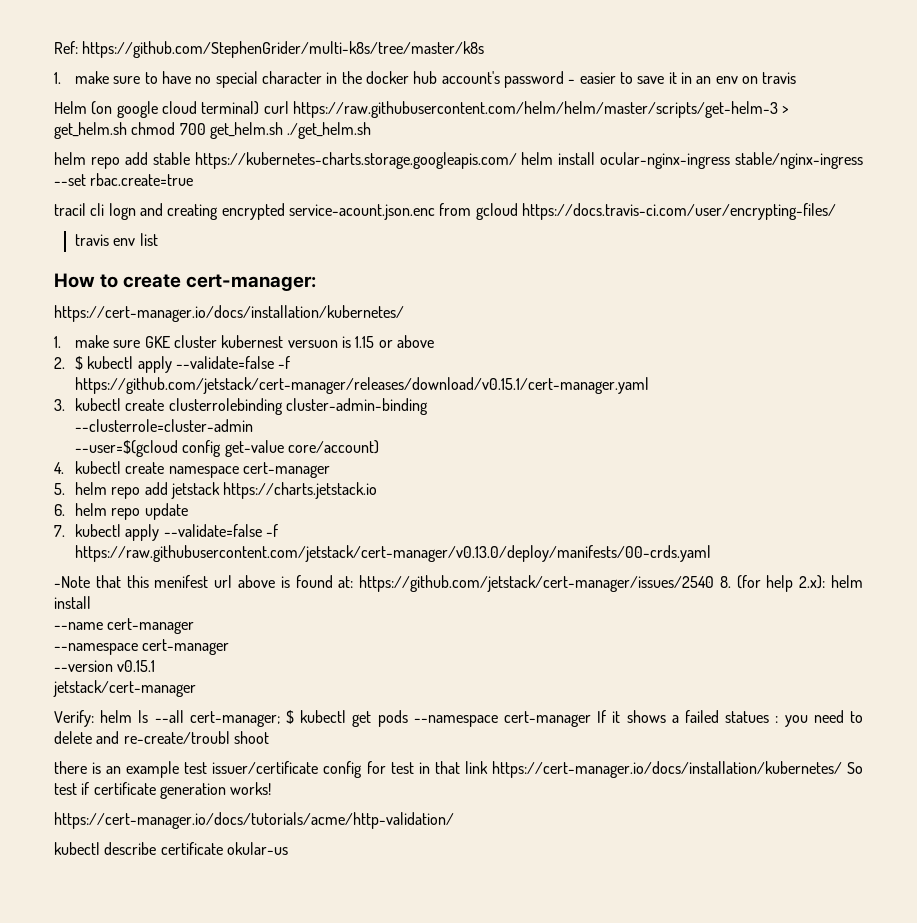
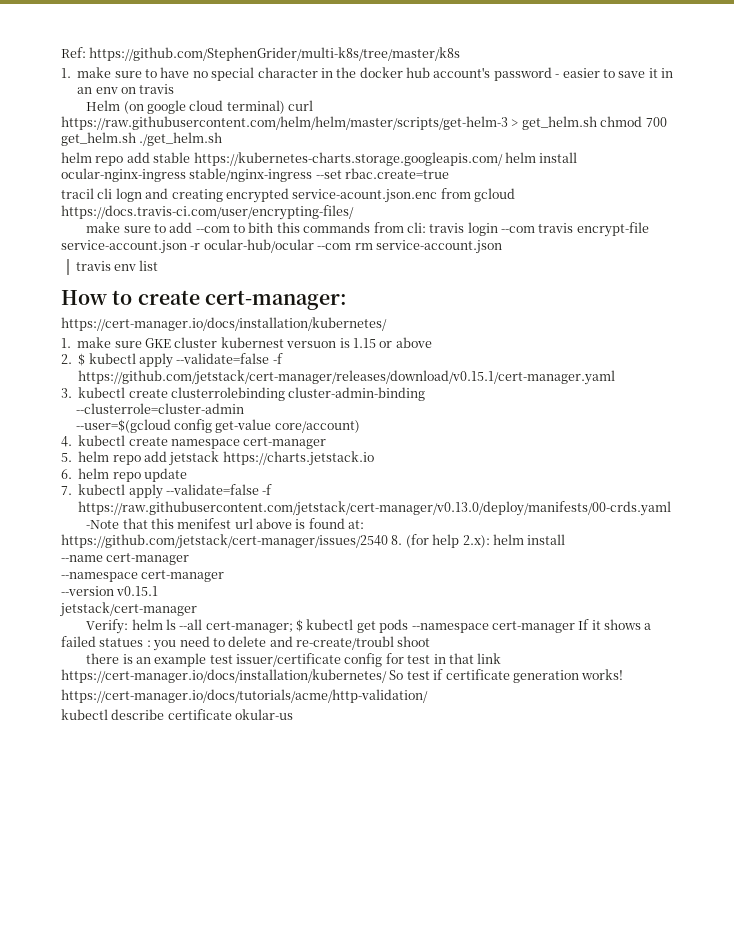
(836, 211) none -> [86,222,649,237] [61,239,502,254] // make sure to add --com to bith this commands from cli: travis login --com travis encrypt-file service-account.json -r ocular-hub/ocular --com rm service-account.json

